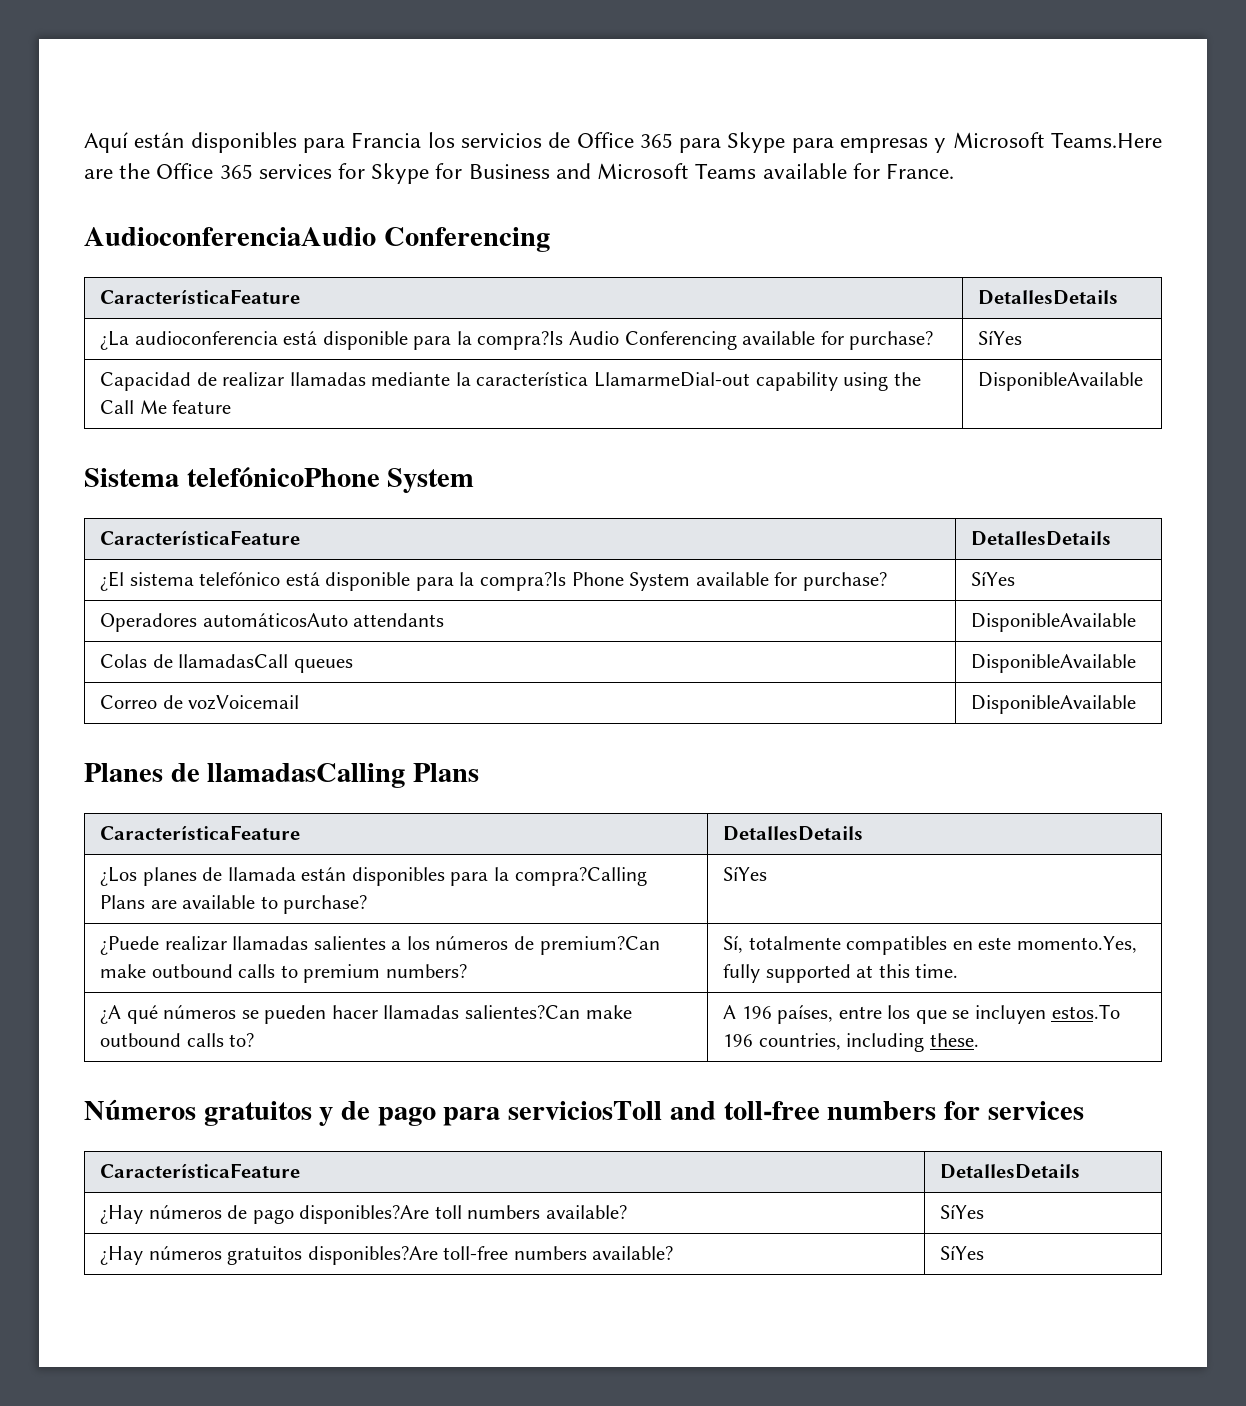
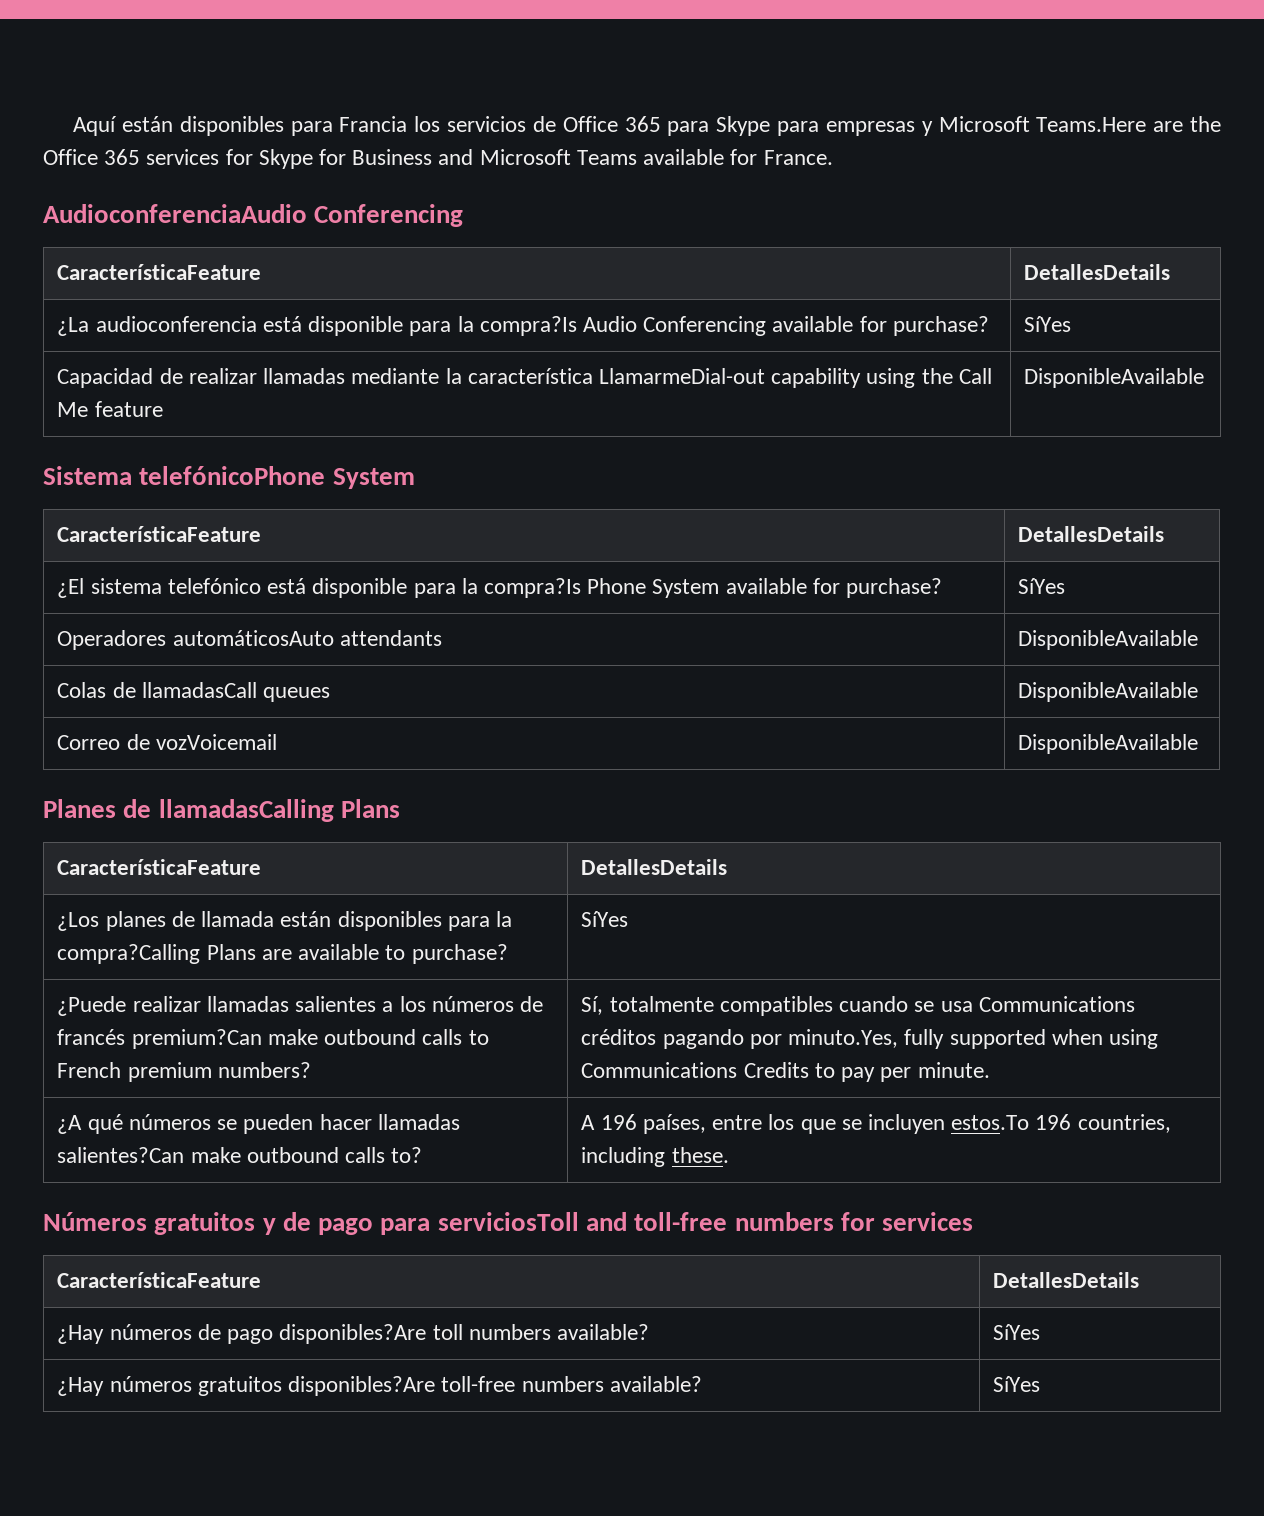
(534, 943) none -> [57,1029,126,1045] francés
(298, 971) none -> [57,1062,122,1078] French
[952,936,1137,953] [723,964,959,983] en este momento.Yes, fully supported at this time. -> [839,996,1135,1012] [581,1029,1158,1049] [581,1062,990,1082] cuando se usa Communications créditos pagando por minuto.Yes, fully supported when using Communications Credits to pay per minute.

